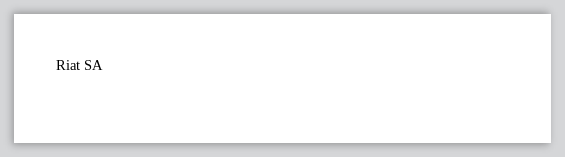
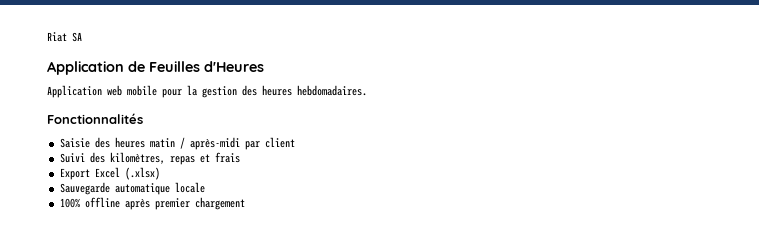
(103, 65) none -> [47,61,264,75] [47,85,367,98] [47,113,143,124] [59,137,295,150] [59,152,240,165] [59,167,160,180] [59,182,205,195] [59,197,245,210] // Application de Feuilles d'Heures // Application web mobile pour la gestion des heures hebdomadaires. // Fonctionnalités // Saisie des heures matin / après-midi par client // Suivi des kilomètres, repas et frais // Export Excel (.xlsx) // Sauvegarde automatique locale // 100% offline après premier chargement

